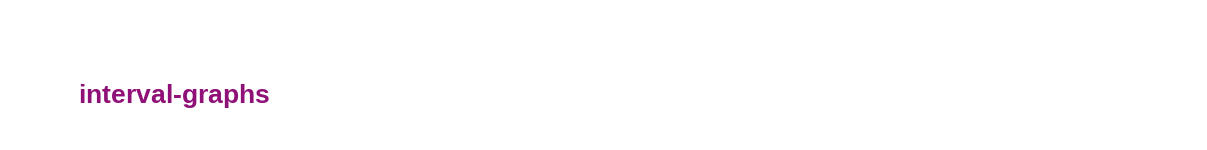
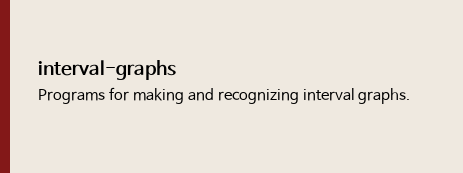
(270, 96) none -> [38,87,411,104] // Programs for making and recognizing interval graphs.

